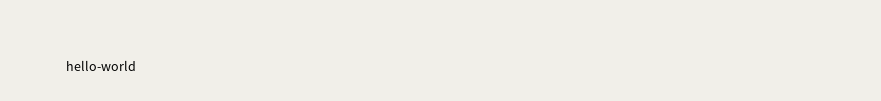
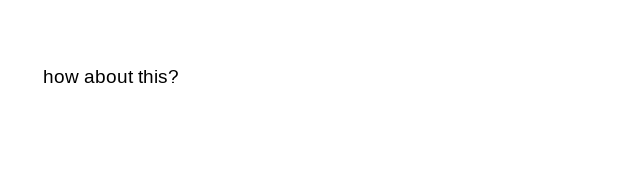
[66,60,136,71] hello-world -> [43,70,180,83] how about this?

